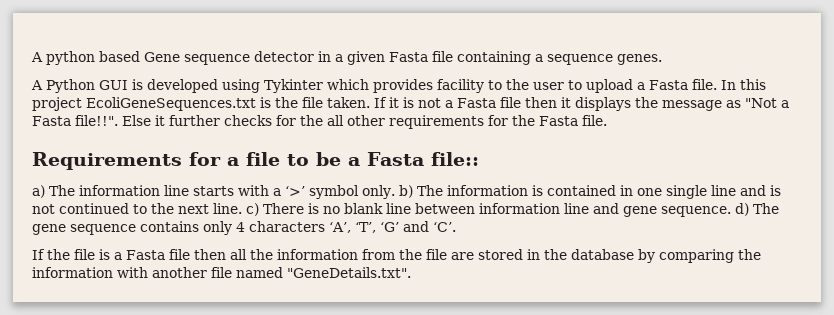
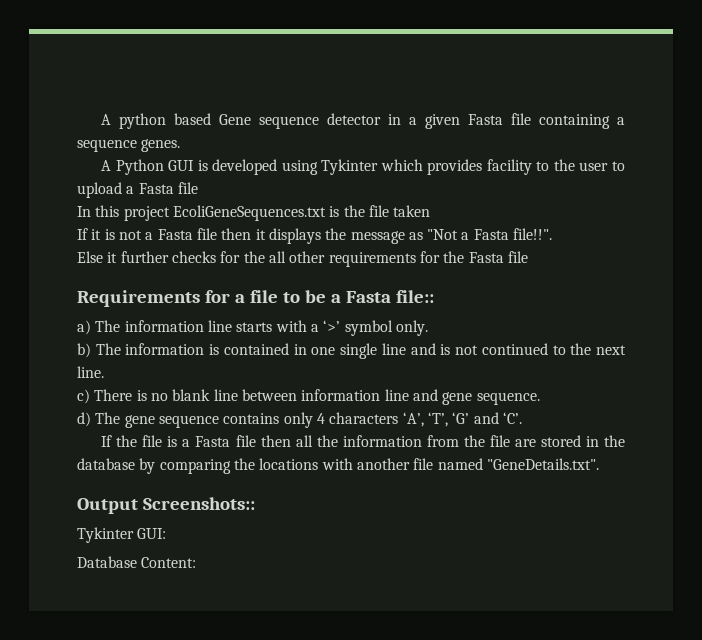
[691,79,717,90] file. -> [177,182,198,194] file //
[327,97,370,108] taken. -> [393,205,431,217] taken //
(118, 120) none -> (553, 234) //
[581,115,607,126] file. -> [507,251,528,263] file
(395, 192) none -> (428, 328) //
(242, 208) none -> (104, 372) //
(731, 211) none -> (540, 398) //
[32,267,113,278] information -> [259,458,319,470] locations
(411, 272) none -> [77,497,255,514] [77,527,167,543] [77,556,197,568] // Output Screenshots:: // Tykinter GUI: // Database Content:

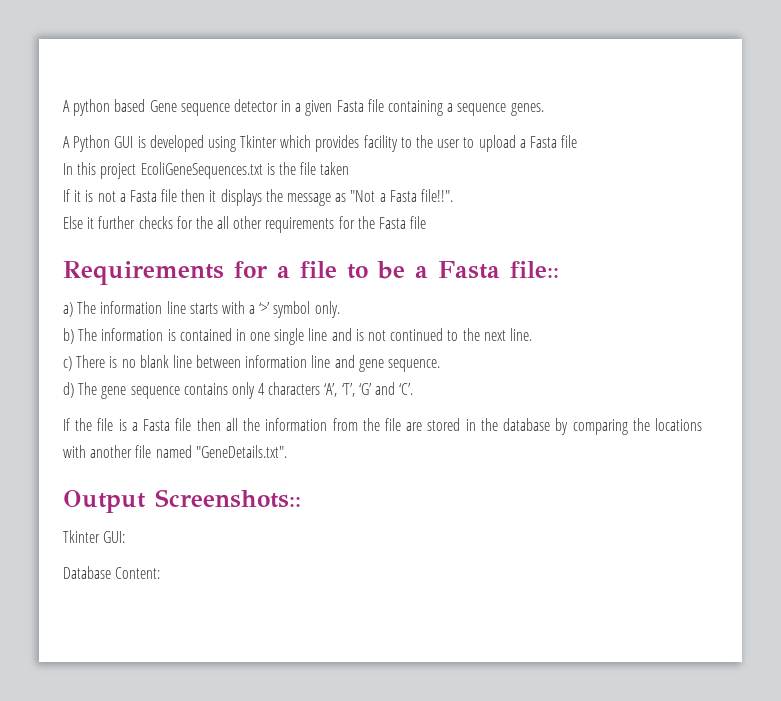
[321,159,379,175] Tykinter -> [240,135,278,148] Tkinter
[77,527,134,543] Tykinter -> [63,530,100,543] Tkinter

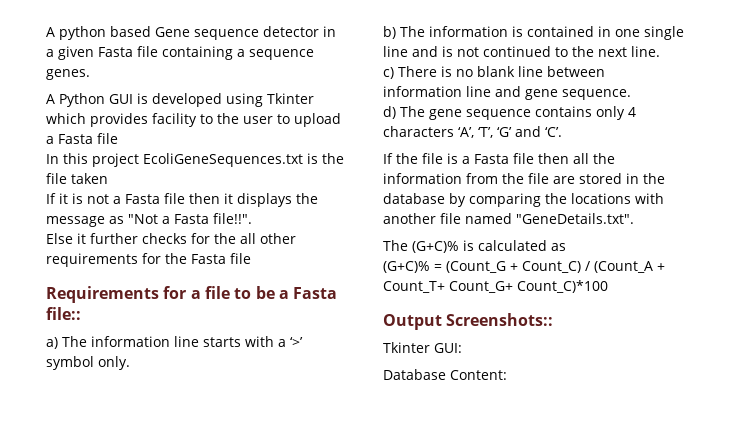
(287, 451) none -> [383,240,566,253] [383,261,665,273] [383,280,608,293] // The (G+C)% is calculated as // (G+C)% = (Count_G + Count_C) / (Count_A + Count_T+ Count_G+ Count_C)*100

